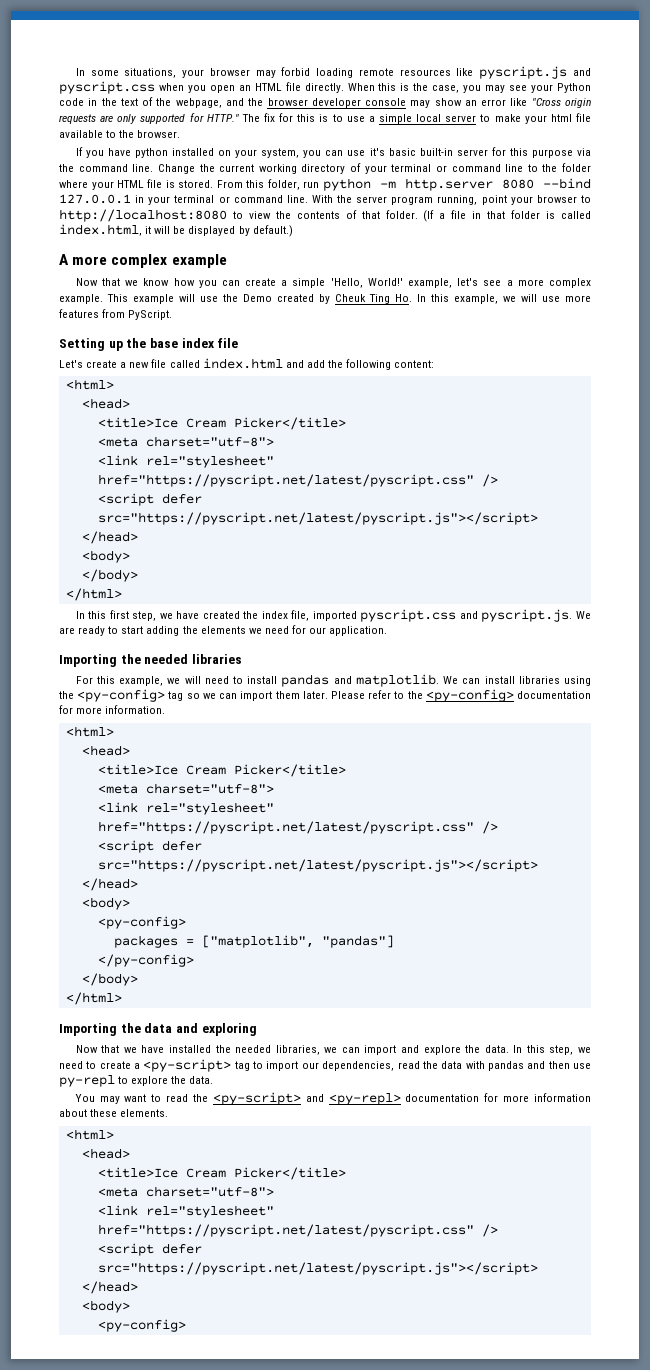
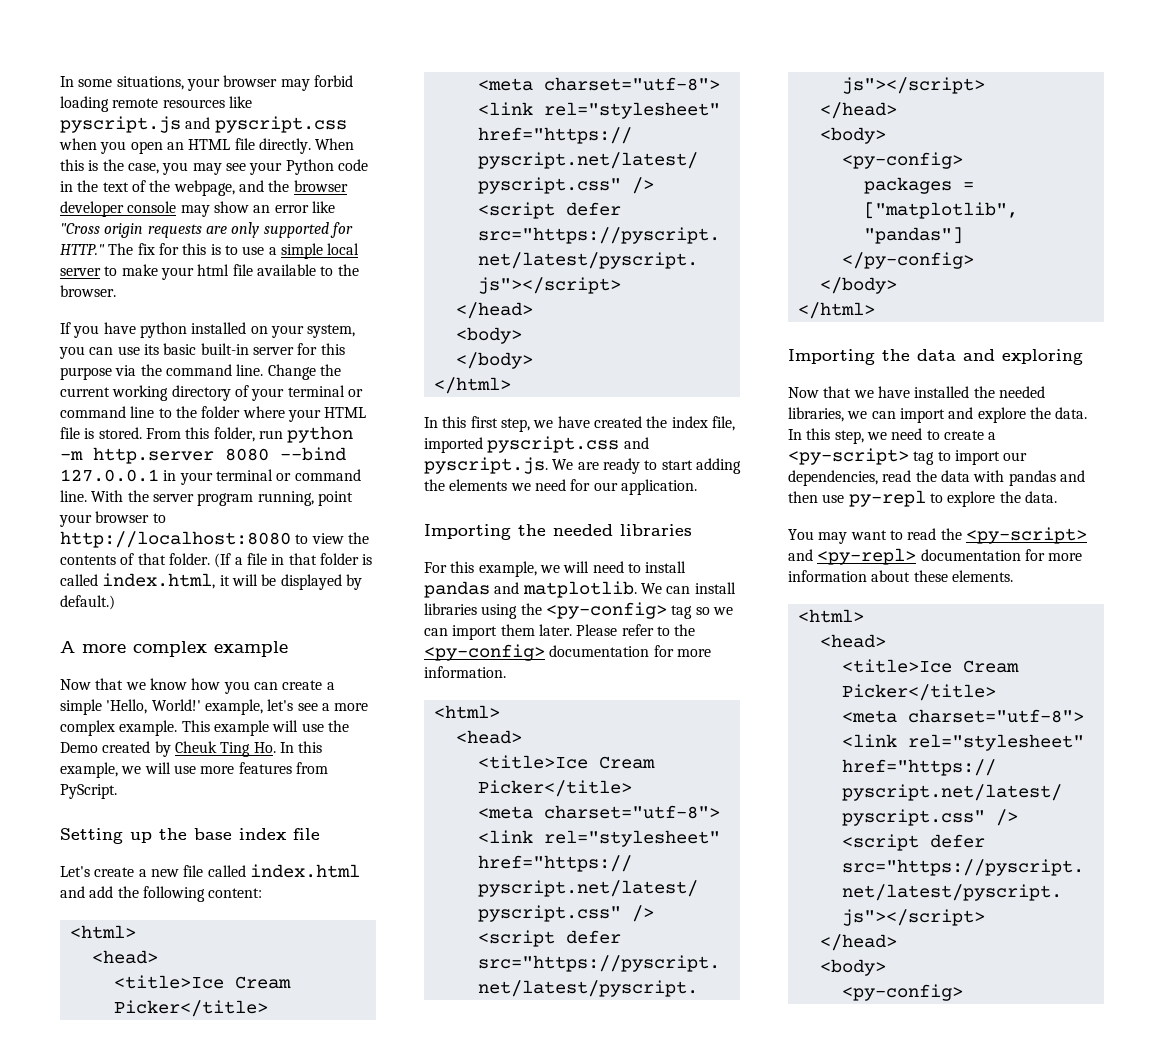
[369,148,385,156] it's -> [143,344,159,355] its

